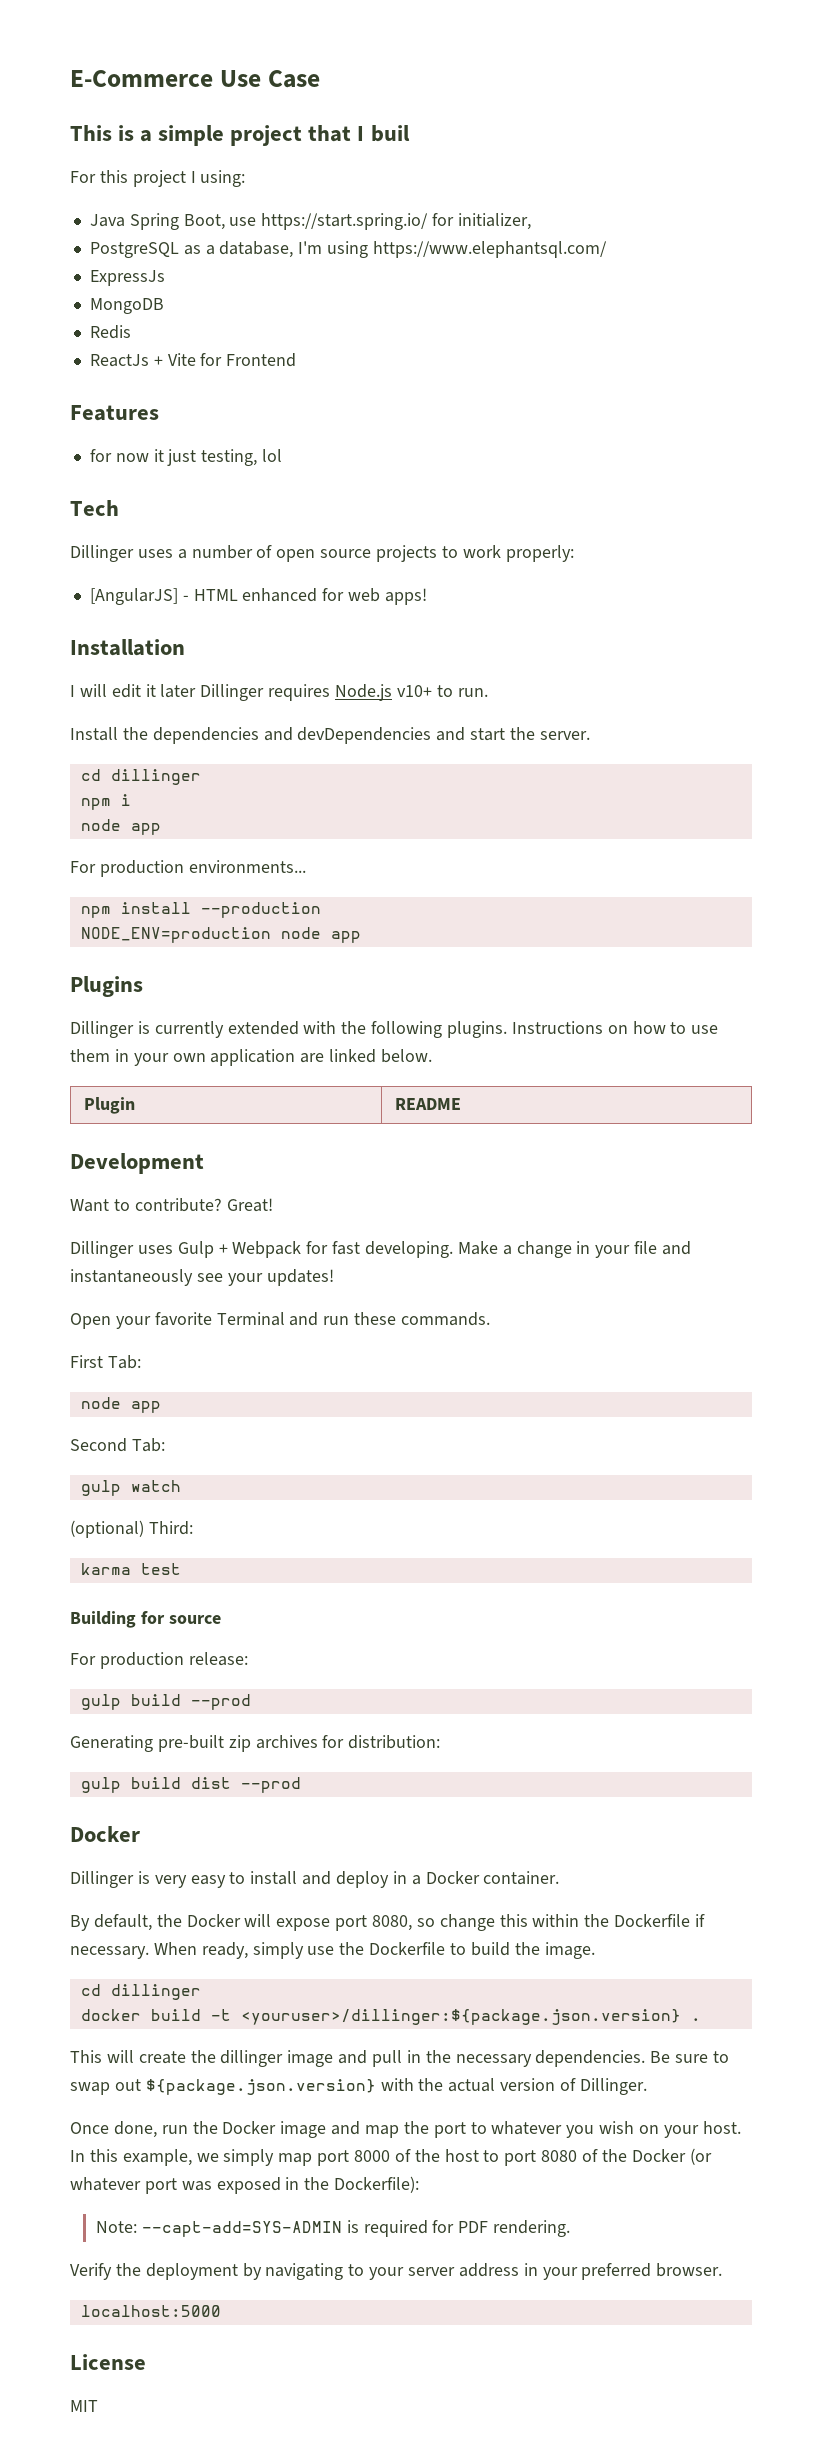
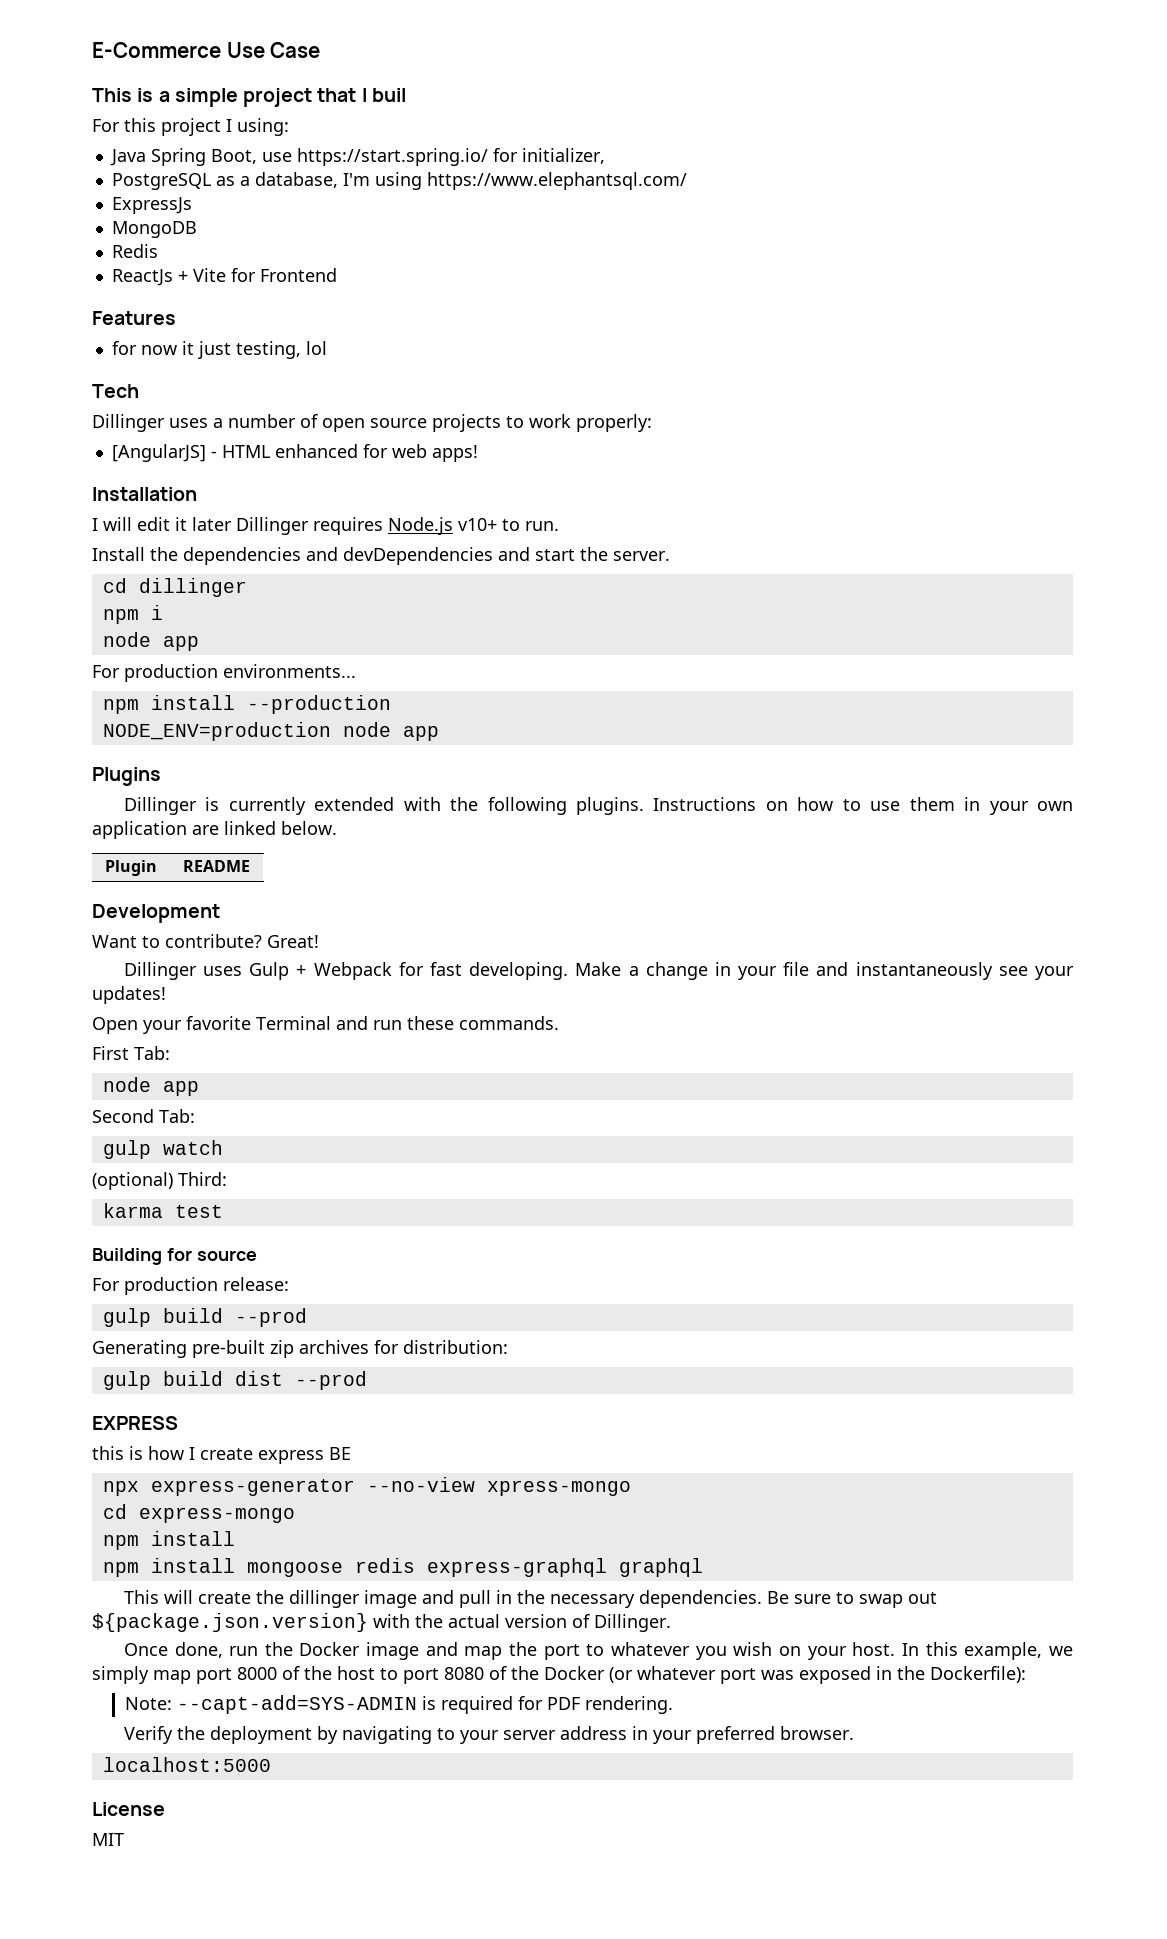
[70,1826,140,1842] [70,1871,560,1888] [70,1914,706,1931] [70,1942,595,1959] [80,1984,201,2000] [80,2009,701,2025] Docker // Dillinger is very easy to install and deploy in a Docker container. // By default, the Docker will expose port 8080, so change this within the Dockerfile if necessary. When ready, simply use the Dockerfile to build the image. // cd dillinger // docker build -t <youruser>/dillinger:${package.json.version} . -> [92,1416,178,1430] [92,1446,351,1464] [102,1477,631,1496] [102,1504,295,1523] [102,1531,235,1550] [102,1558,703,1577] EXPRESS // this is how I create express BE // npx express-generator --no-view xpress-mongo // cd express-mongo // npm install // npm install mongoose redis express-graphql graphql

